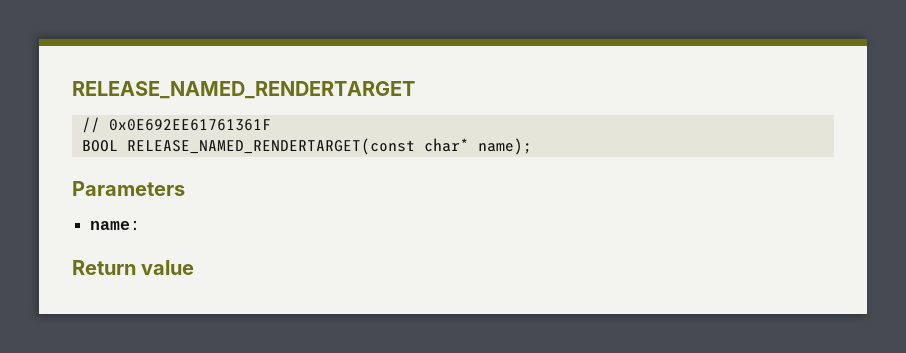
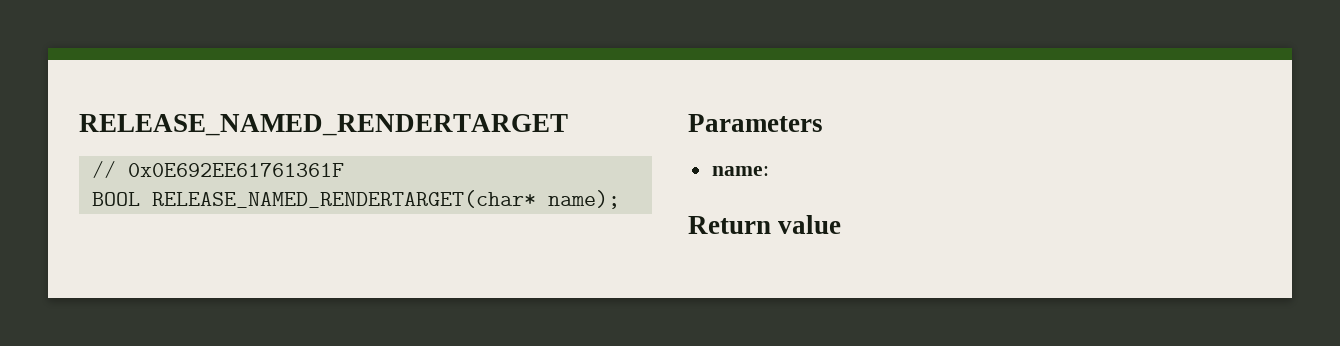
[126,138,469,155] RELEASE_NAMED_RENDERTARGET(const char* -> [151,190,536,208] RELEASE_NAMED_RENDERTARGET(char*

